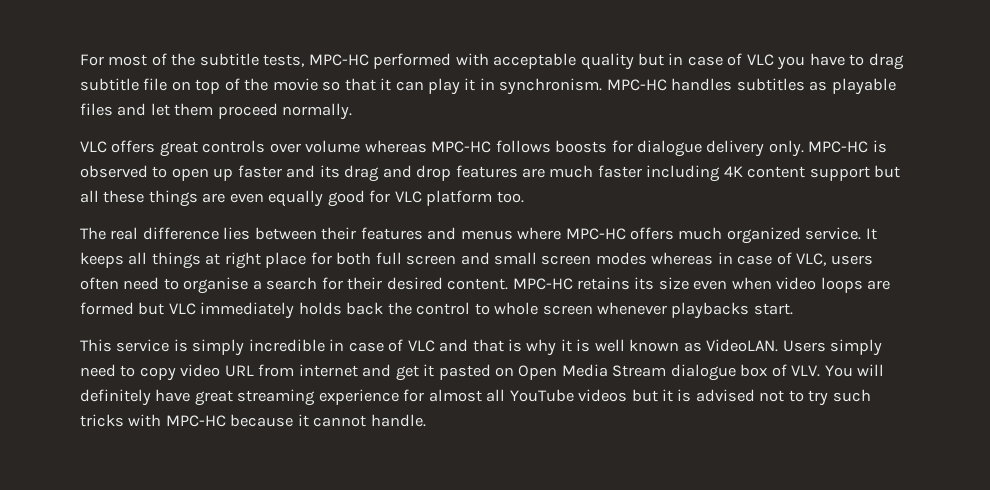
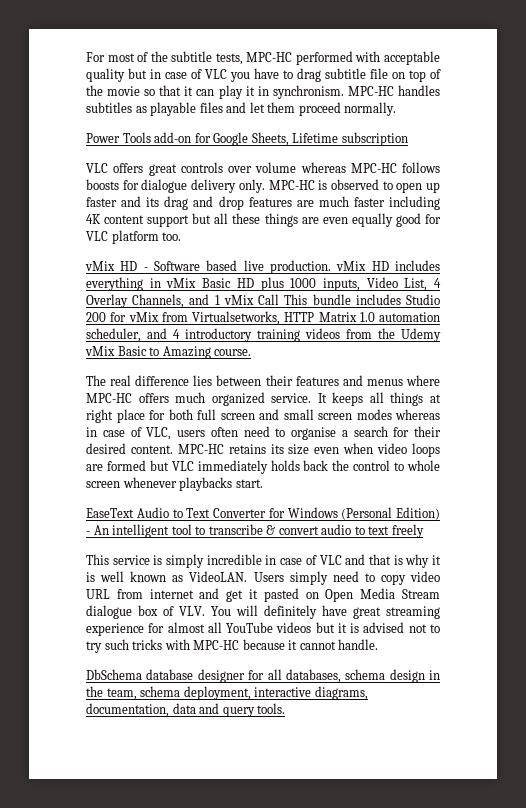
(353, 111) none -> [86,132,408,146] // Power Tools add-on for Google Sheets, Lifetime subscription
(524, 197) none -> [85,260,440,274] [86,277,441,291] [86,294,441,308] [86,311,440,325] [86,328,441,342] [85,346,252,359] // vMix HD - Software based live production. vMix HD includes everything in vMix Basic HD plus 1000 inputs, Video List, 4 Overlay Channels, and 1 vMix Call This bundle includes Studio 200 for vMix from Virtualsetworks, HTTP Matrix 1.0 automation scheduler, and 4 introductory training videos from the Udemy vMix Basic to Amazing course.
(793, 309) none -> [86,507,440,520] [86,524,424,538] // EaseText Audio to Text Converter for Windows (Personal Edition) - An intelligent tool to transcribe & convert audio to text freely
(426, 420) none -> [86,669,440,683] [86,686,368,700] [86,703,286,717] // DbSchema database designer for all databases, schema design in the team, schema deployment, interactive diagrams, documentation, data and query tools.

